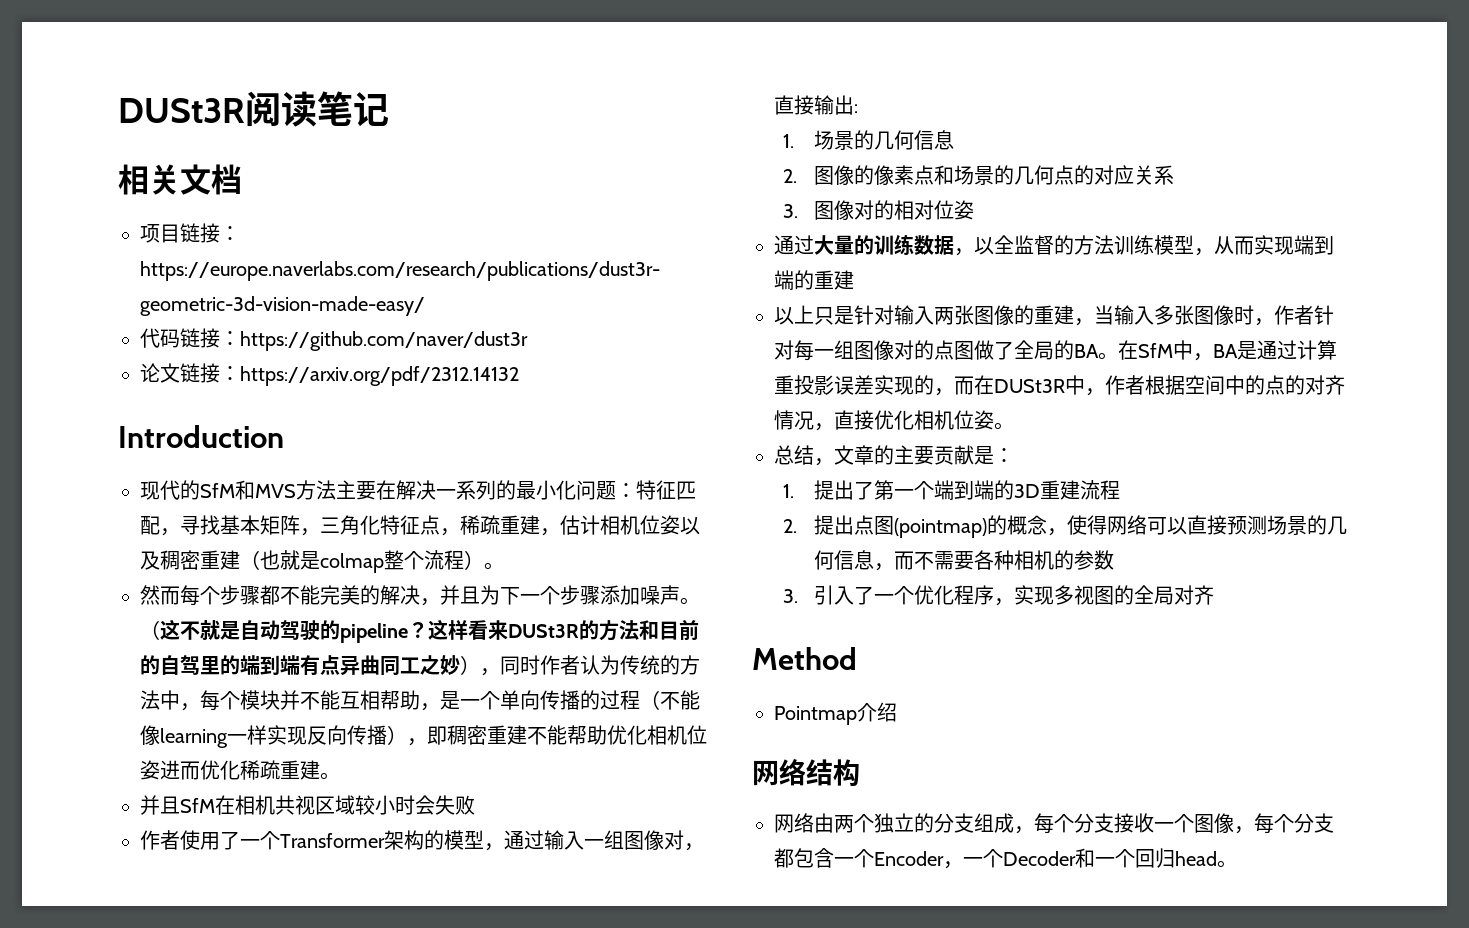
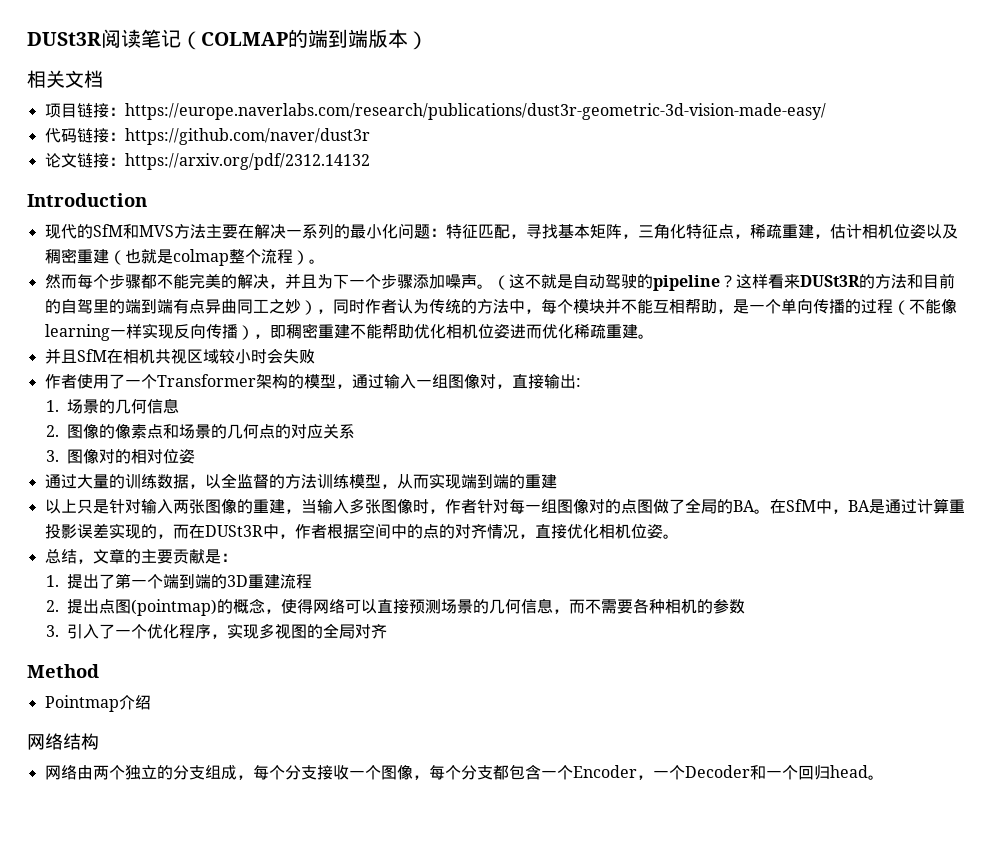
(389, 109) none -> [181,29,428,50] （COLMAP的端到端版本）

